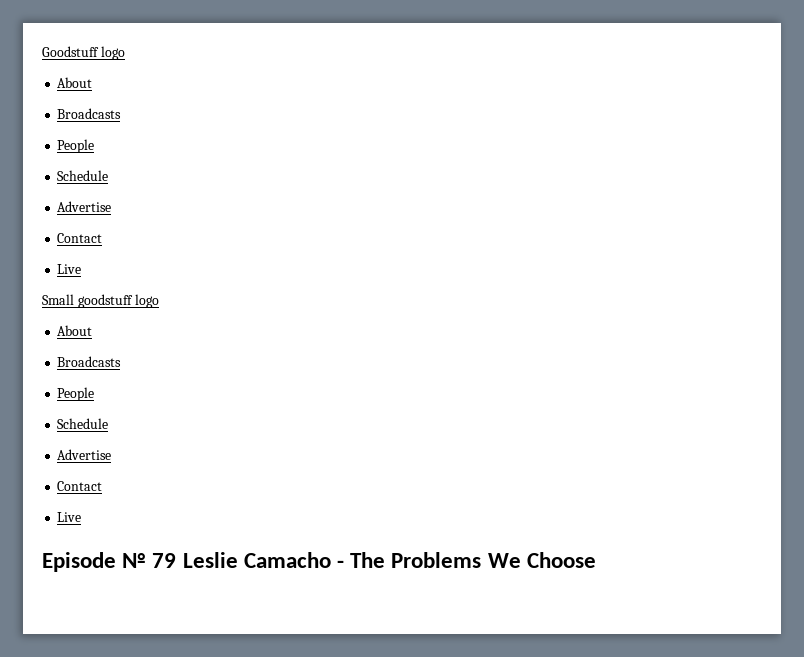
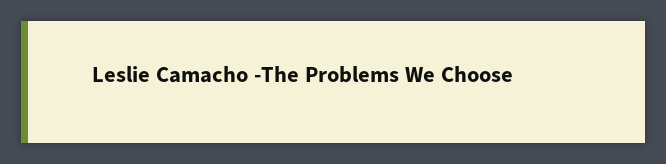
[42,46,125,60] [57,77,93,88] [57,108,122,119] [57,139,95,153] [57,170,109,181] [57,201,112,212] [57,233,103,243] [57,264,82,274] [42,294,159,308] [57,325,93,336] [57,356,122,367] [57,387,95,401] [57,418,109,429] [57,449,112,460] [57,481,103,491] [57,512,82,522] [42,552,386,572] Goodstuff logo // About // Broadcasts // People // Schedule // Advertise // Contact // Live // Small goodstuff logo // About // Broadcasts // People // Schedule // Advertise // Contact // Live // Episode № 79 Leslie Camacho - The -> [92,66,300,83] Leslie Camacho -The

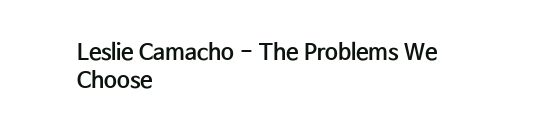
[254,66,300,82] -The -> [239,42,299,61] - The

